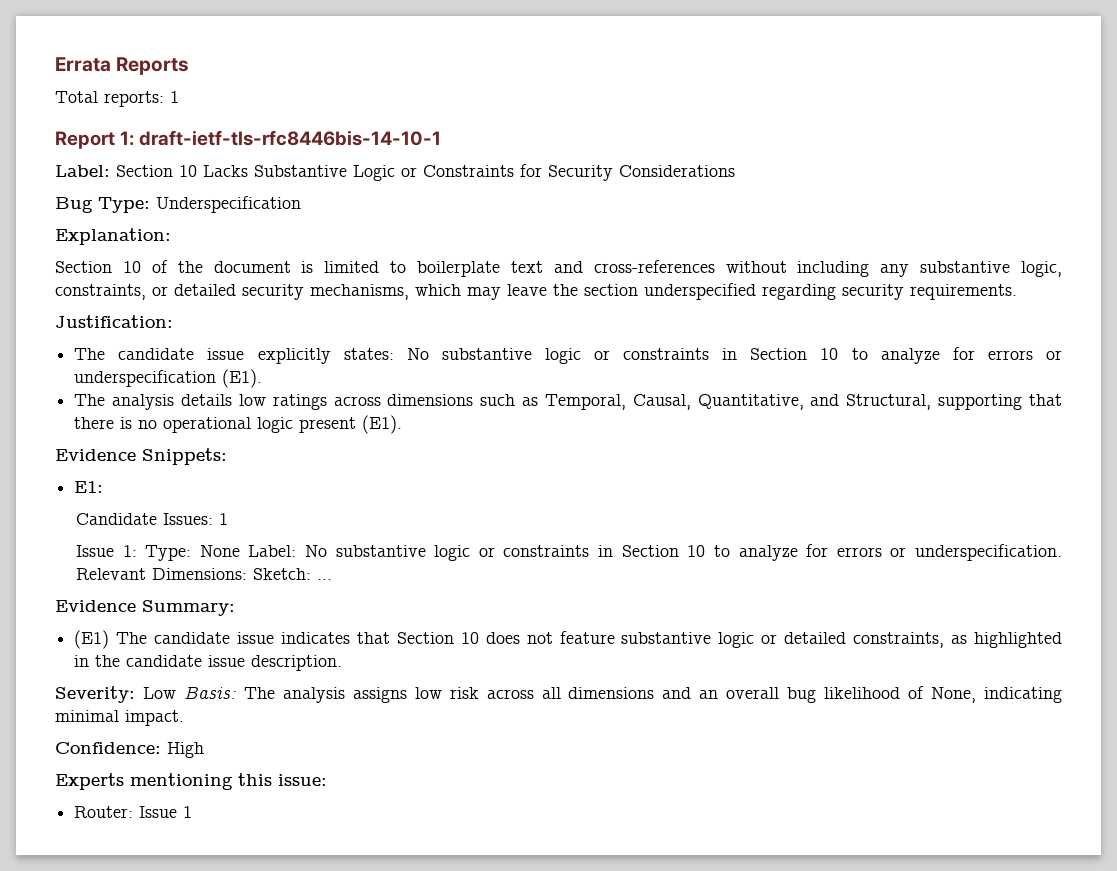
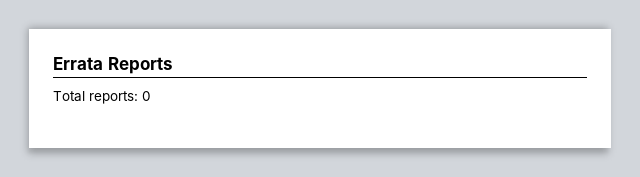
[170,91,179,103] [55,130,442,149] [55,164,735,181] [55,196,301,213] [55,228,171,245] [55,260,1062,277] [55,283,1017,300] [55,315,173,328] [74,347,1063,364] [74,369,263,388] [74,394,1063,410] [74,415,403,434] [55,448,227,465] [74,481,104,493] [75,513,228,525] [75,544,1062,561] [75,568,332,580] [55,600,235,616] [74,630,1062,649] [74,655,343,671] [55,686,1063,703] [55,710,184,726] [55,742,204,758] [55,773,327,790] [74,806,193,818] 1 // Report 1: draft-ietf-tls-rfc8446bis-14-10-1 // Label: Section 10 Lacks Substantive Logic or Constraints for Security Considerations // Bug Type: Underspecification // Explanation: // Section 10 of the document is limited to boilerplate text and cross-references without including any substantive logic, constraints, or detailed security mechanisms, which may leave the section underspecified regarding security requirements. // Justification: // The candidate issue explicitly states: No substantive logic or constraints in Section 10 to analyze for errors or underspecification (E1). // The analysis details low ratings across dimensions such as Temporal, Causal, Quantitative, and Structural, supporting that there is no operational logic present (E1). // Evidence Snippets: // E1: // Candidate Issues: 1 // Issue 1: Type: None Label: No substantive logic or constraints in Section 10 to analyze for errors or underspecification. Relevant Dimensions: Sketch: ... // Evidence Summary: // (E1) The candidate issue indicates that Section 10 does not feature substantive logic or detailed constraints, as highlighted in the candidate issue description. // Severity: Low Basis: The analysis assigns low risk across all dimensions and an overall bug likelihood of None, indicating minimal impact. // Confidence: High // Experts mentioning this issue: // Router: Issue 1 -> [142,91,151,101] 0

